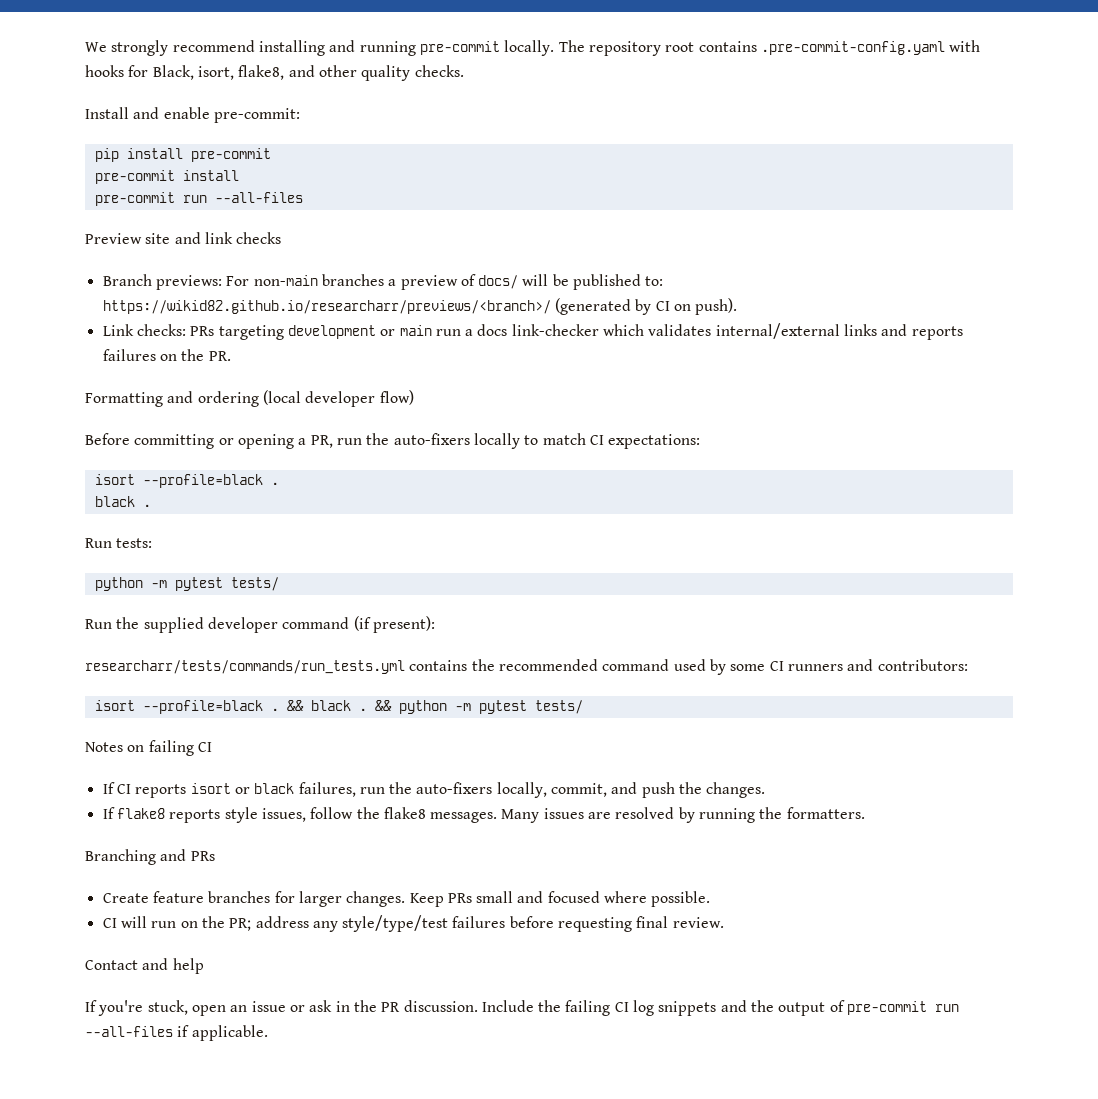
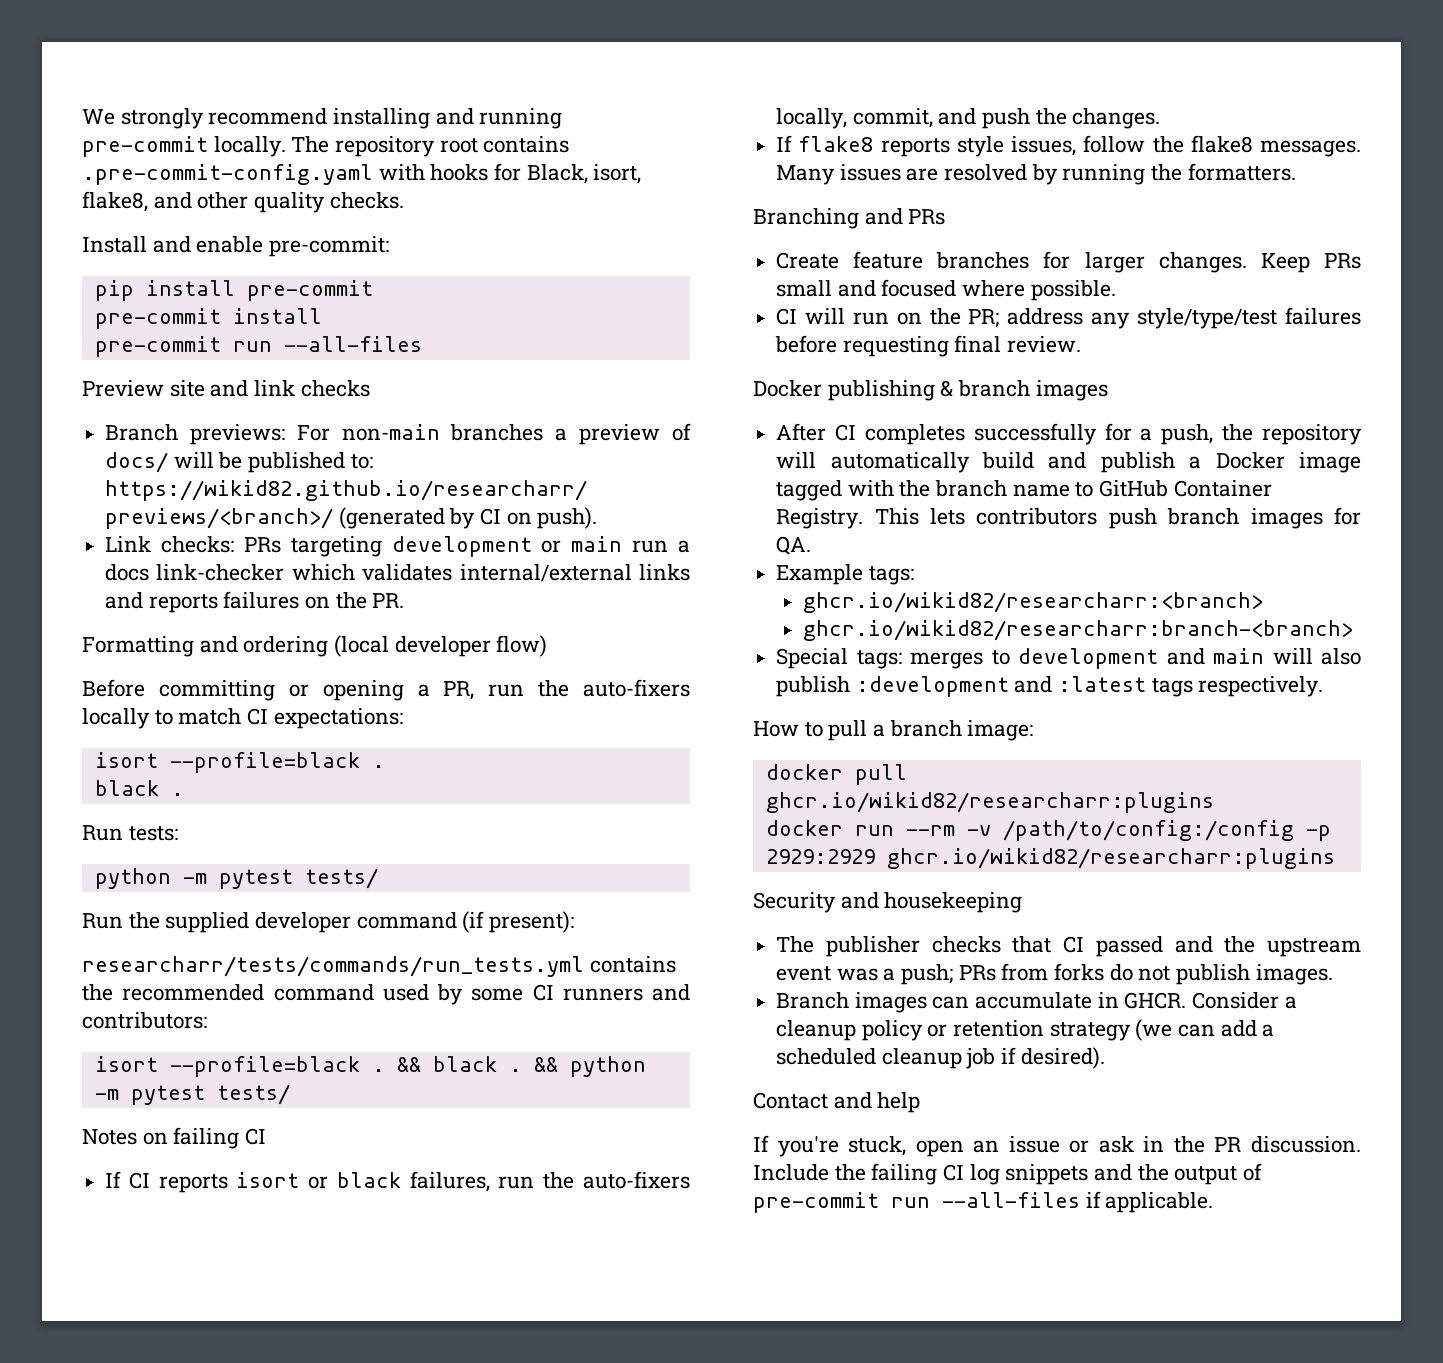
(724, 922) none -> [753,380,1108,401] [776,423,1362,445] [776,452,1361,473] [776,480,1272,501] [776,507,1361,529] [776,536,812,555] [776,564,914,585] [802,592,1263,613] [802,620,1353,641] [776,648,1361,669] [776,676,1324,697] [753,720,1034,741] [765,764,907,785] [765,792,1214,813] [765,820,1331,841] [765,848,1335,869] [753,892,1023,913] [776,936,1361,957] [776,963,1333,985] [776,992,1297,1013] [776,1019,1275,1041] [776,1047,1105,1069] // Docker publishing & branch images // After CI completes successfully for a push, the repository will automatically build and publish a Docker image tagged with the branch name to GitHub Container Registry. This lets contributors push branch images for QA. // Example tags: // ghcr.io/wikid82/researcharr:<branch> // ghcr.io/wikid82/researcharr:branch-<branch> // Special tags: merges to development and main will also publish :development and :latest tags respectively. // How to pull a branch image: // docker pull ghcr.io/wikid82/researcharr:plugins // docker run --rm -v /path/to/config:/config -p 2929:2929 ghcr.io/wikid82/researcharr:plugins // Security and housekeeping // The publisher checks that CI passed and the upstream event was a push; PRs from forks do not publish images. // Branch images can accumulate in GHCR. Consider a cleanup policy or retention strategy (we can add a scheduled cleanup job if desired).

